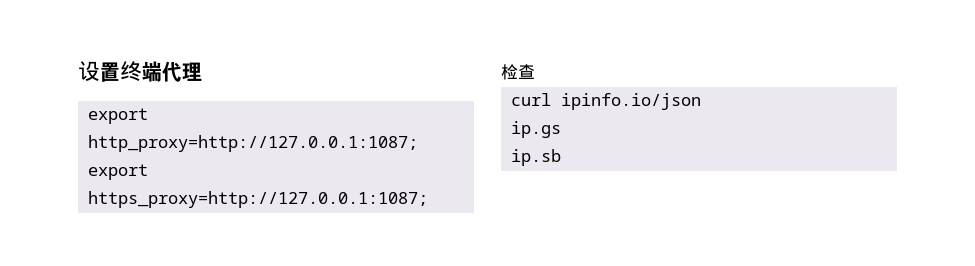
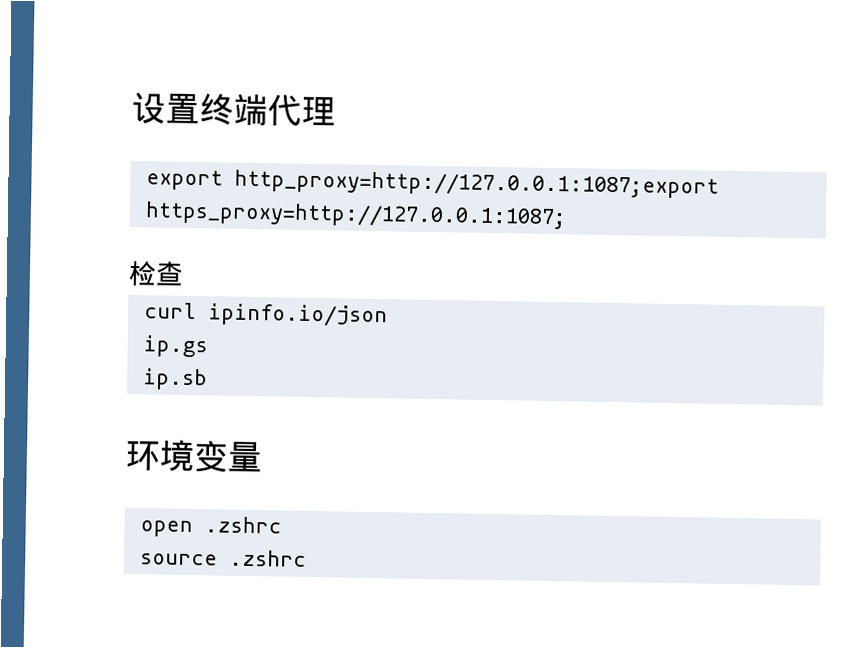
(562, 157) none -> [125,439,263,473] [139,516,282,538] [139,549,307,567] // 环境变量 // open .zshrc // source .zshrc

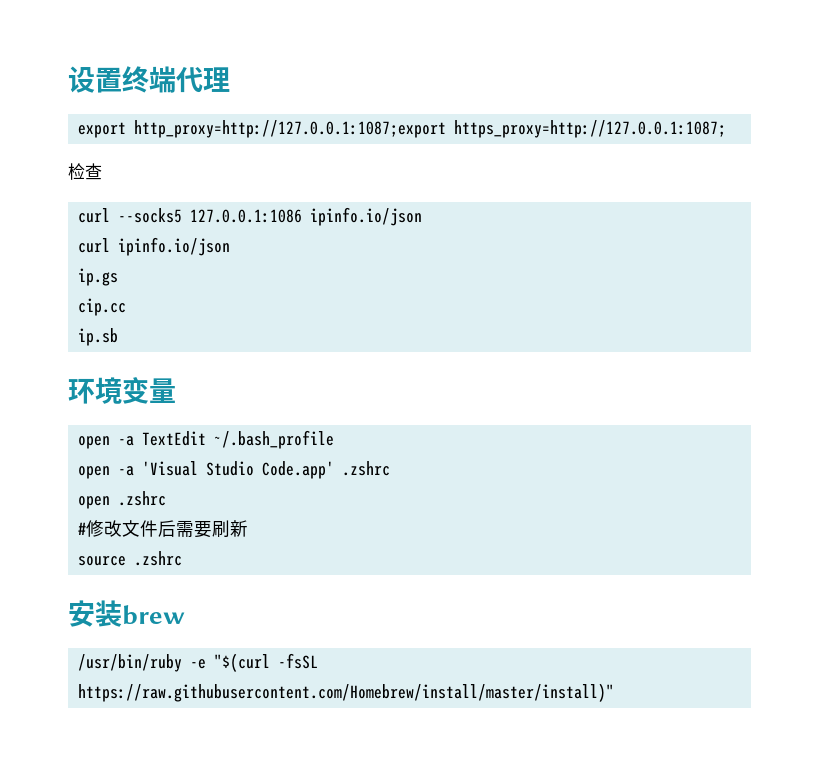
(184, 273) none -> [78,207,423,226] // curl --socks5 127.0.0.1:1086 ipinfo.io/json
(208, 346) none -> [78,298,127,316] // cip.cc
[203,516,282,534] [139,549,307,567] .zshrc // source .zshrc -> [118,430,335,449] [78,461,391,479] [78,491,167,509] [78,520,249,538] [78,551,183,566] [68,600,185,627] [78,653,319,672] [78,683,615,702] -a TextEdit ~/.bash_profile // open -a 'Visual Studio Code.app' .zshrc // open .zshrc // #修改文件后需要刷新 // source .zshrc // 安装brew // /usr/bin/ruby -e "$(curl -fsSL https://raw.githubusercontent.com/Homebrew/install/master/install)"

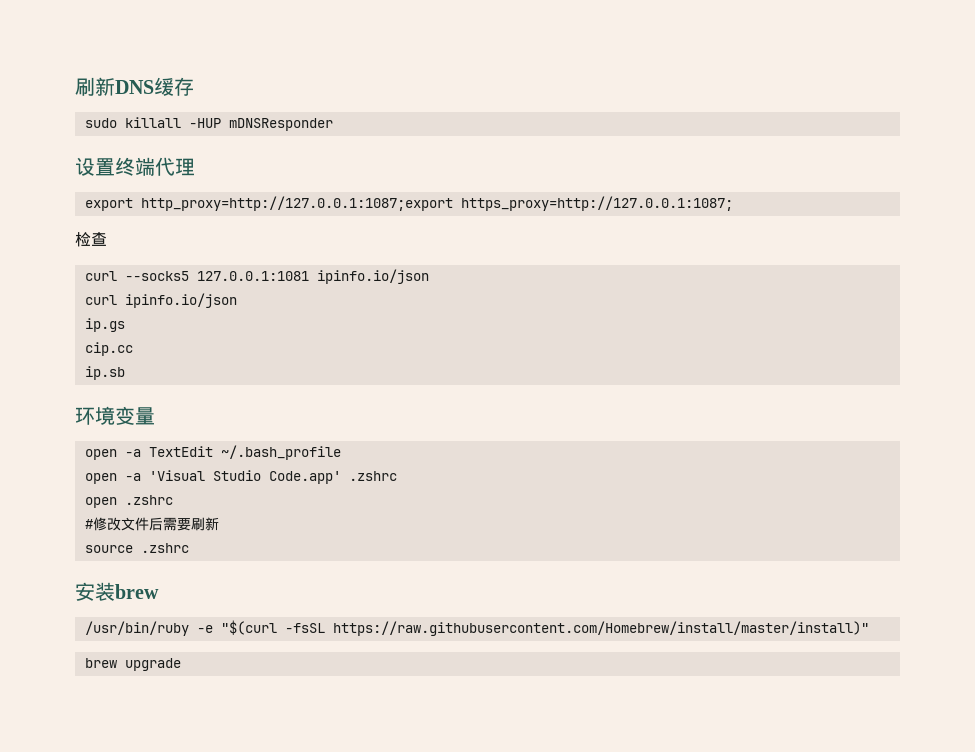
(68, 79) none -> [75,77,194,96] [84,117,333,131] 刷新DNS缓存 // sudo killall -HUP mDNSResponder //
[190,209,303,223] 127.0.0.1:1086 -> [196,271,309,281] 127.0.0.1:1081
(615, 692) none -> [84,658,181,671] // brew upgrade

